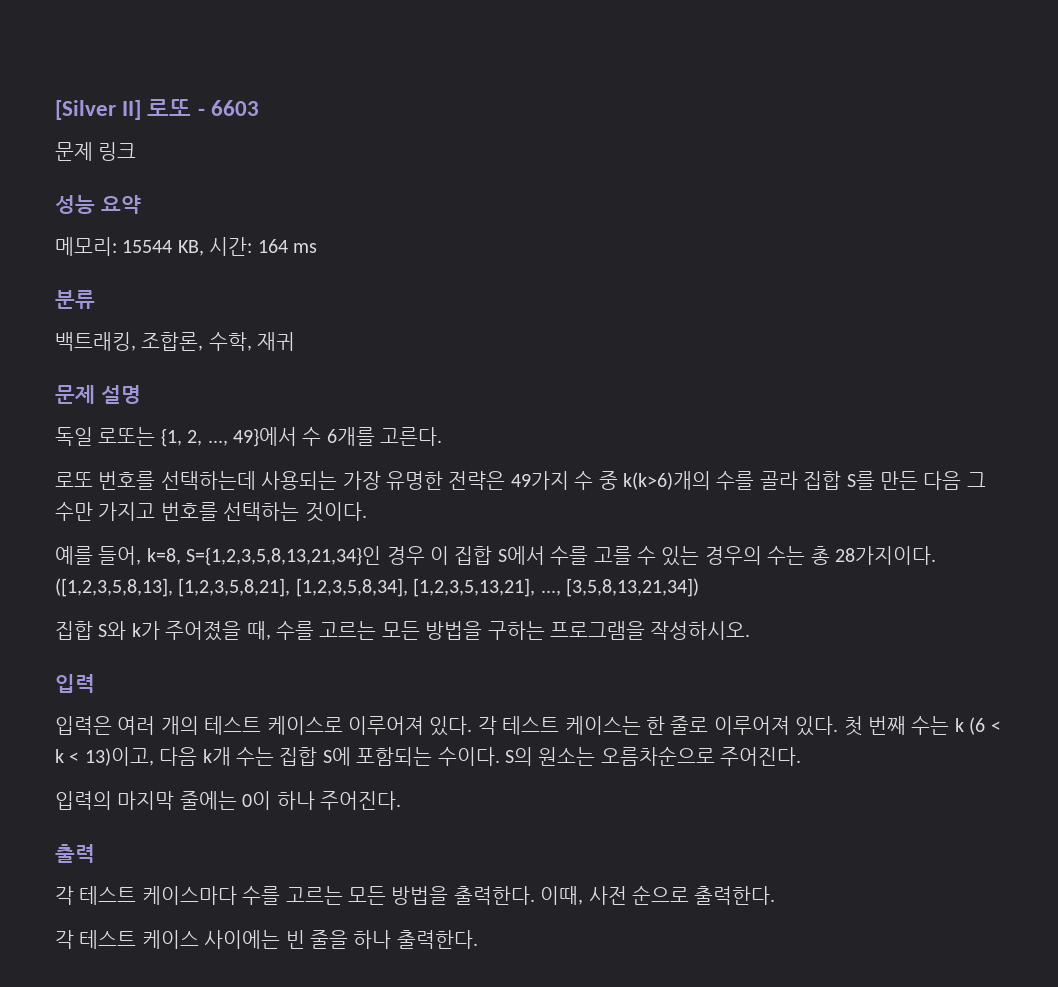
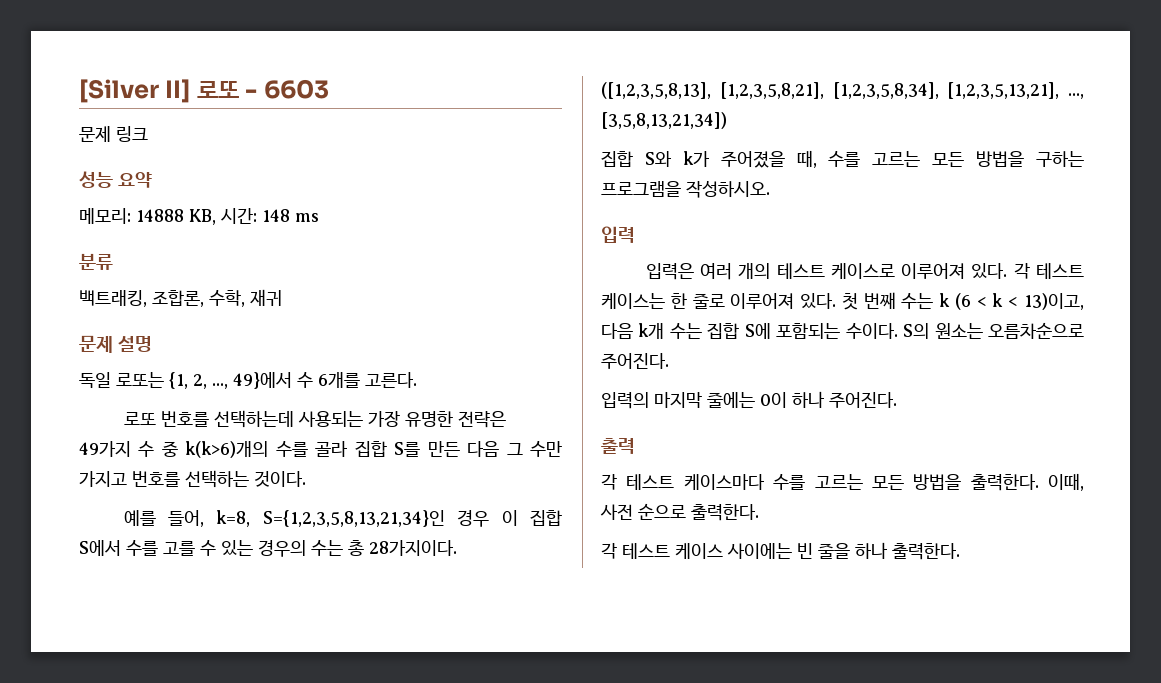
[122,240,173,253] 15544 -> [136,209,184,222] 14888
[257,239,288,253] 164 -> [262,209,290,222] 148

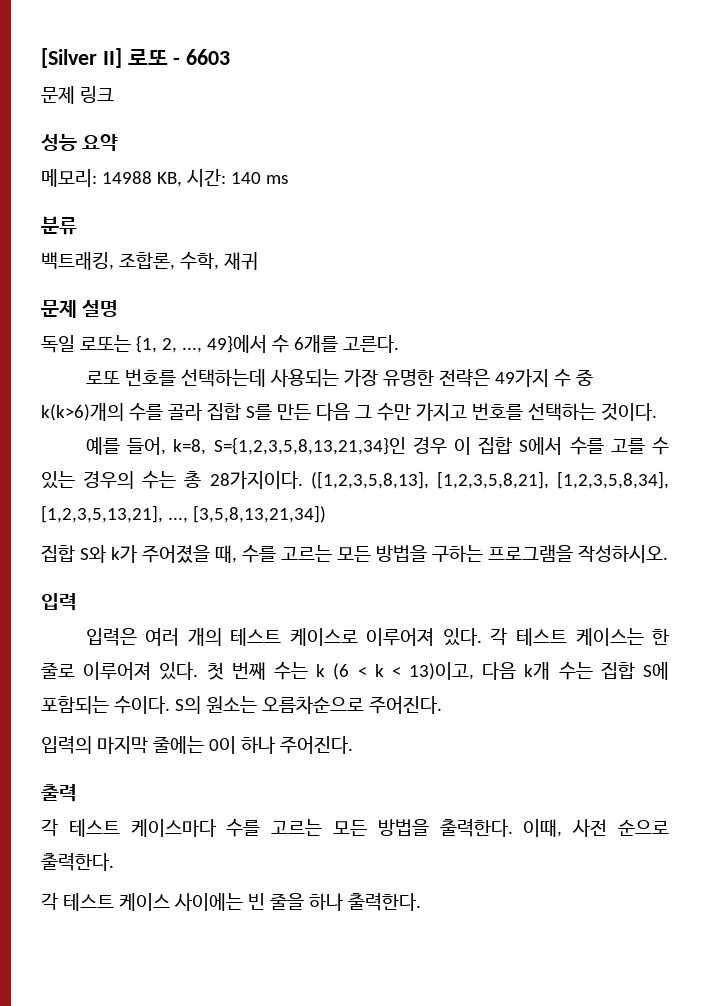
[136,209,184,222] 14888 -> [101,171,152,184] 14988
[262,209,290,222] 148 -> [230,172,261,184] 140

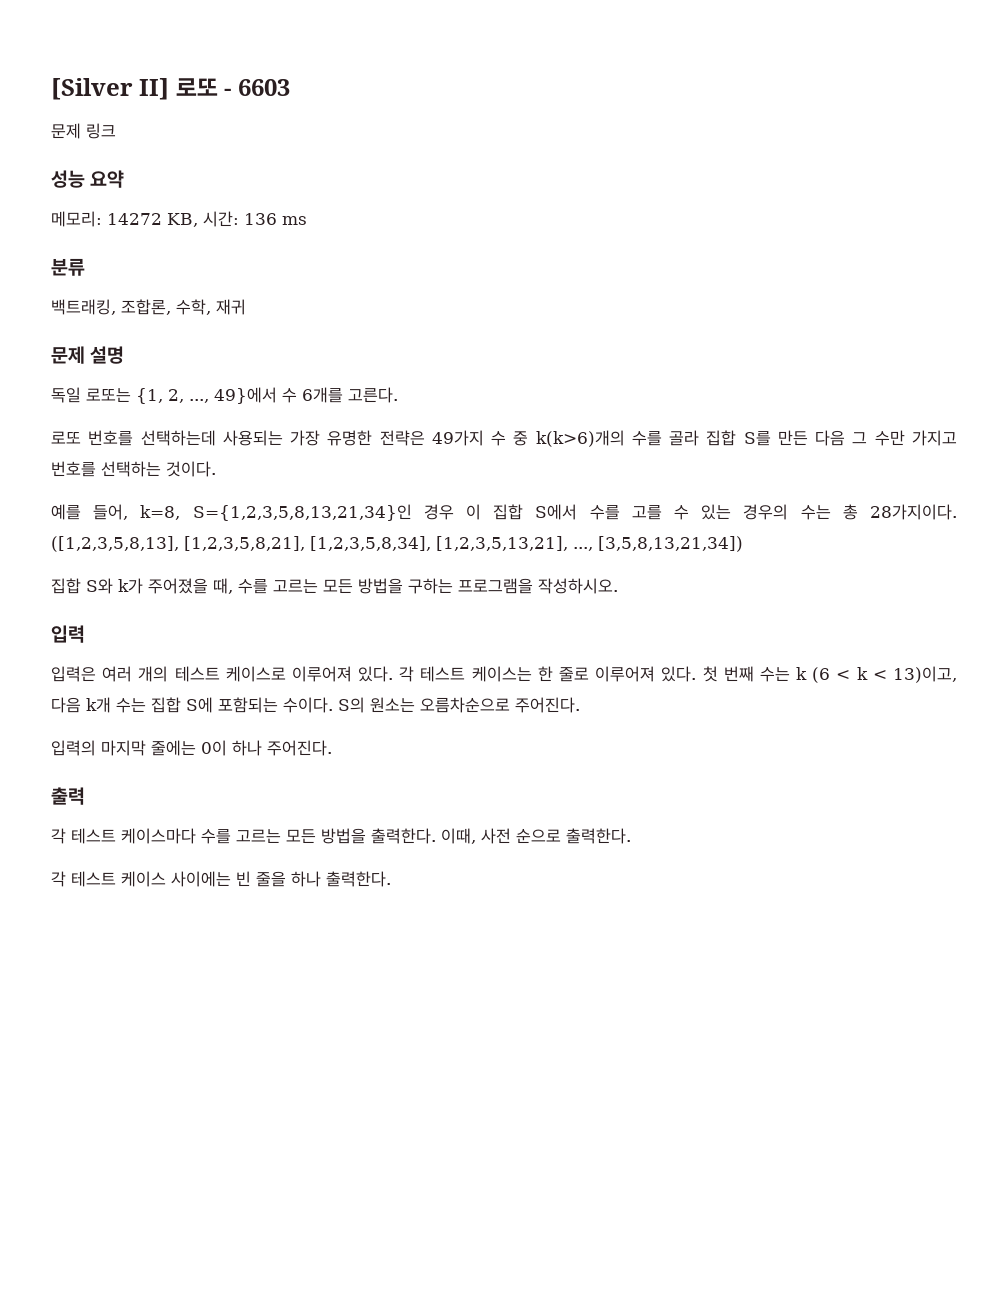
[101,171,152,184] 14988 -> [107,213,162,225] 14272
[230,172,261,184] 140 -> [244,213,277,225] 136

